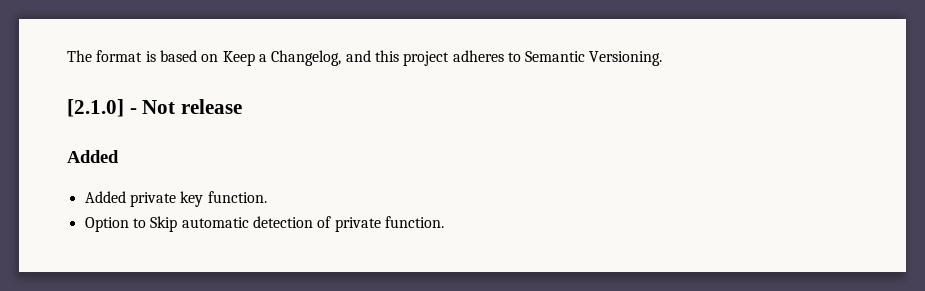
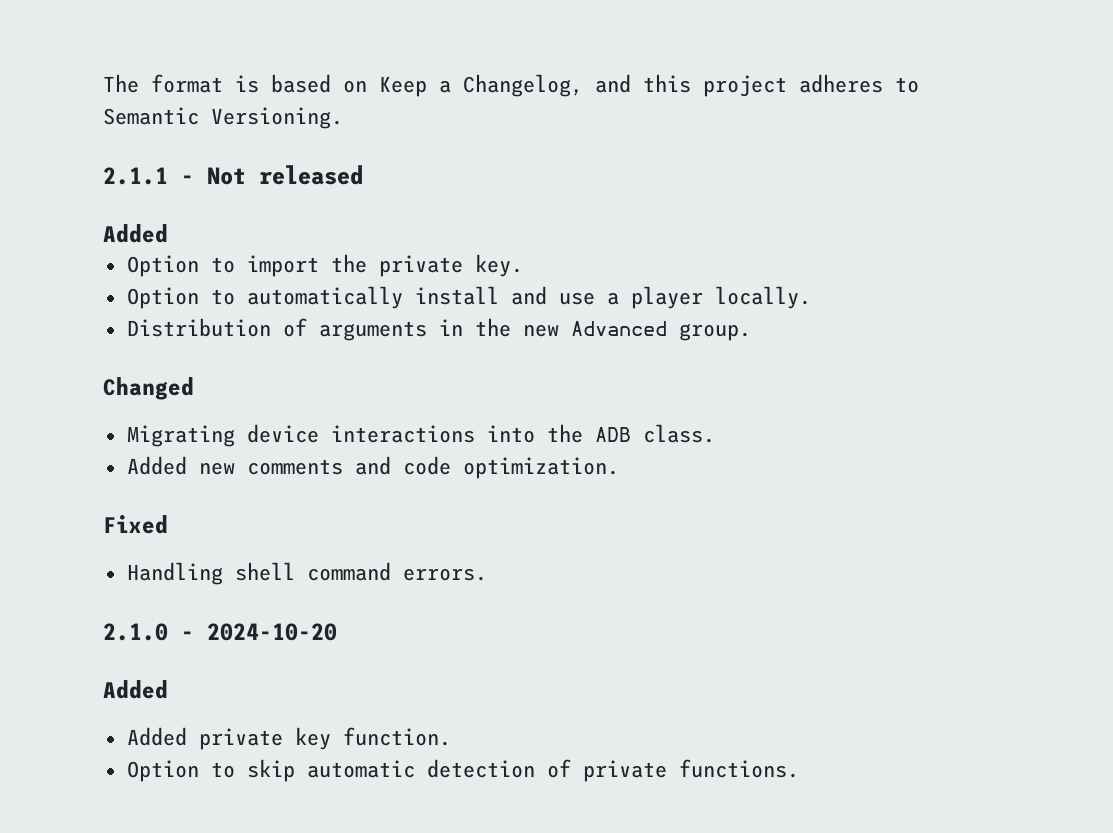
[67,99,124,117] [2.1.0] -> [103,167,168,185] 2.1.1
[181,99,243,114] release -> [259,165,363,185] [103,224,168,243] [126,254,523,277] [126,286,811,309] [126,318,751,341] [103,377,194,400] [126,424,715,447] [126,456,619,479] [103,515,168,534] [126,562,487,585] [103,623,337,641] released // Added // Option to import the private key. // Option to automatically install and use a player locally. // Distribution of arguments in the new Advanced group. // Changed // Migrating device interactions into the ADB class. // Added new comments and code optimization. // Fixed // Handling shell command errors. // 2.1.0 - 2024-10-20
[150,216,178,232] Skip -> [246,759,295,782] skip
[384,216,444,228] function. -> [678,759,799,778] functions.

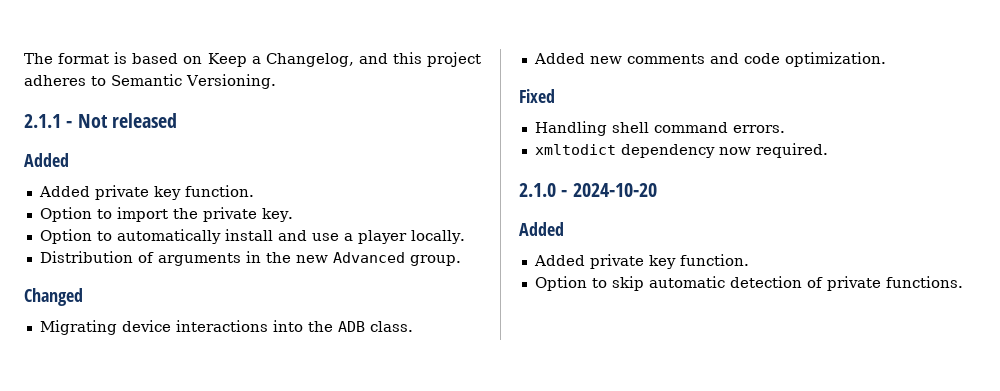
(168, 233) none -> [38,185,254,200] // Added private key function.
(487, 574) none -> [534,143,828,158] // xmltodict dependency now required.

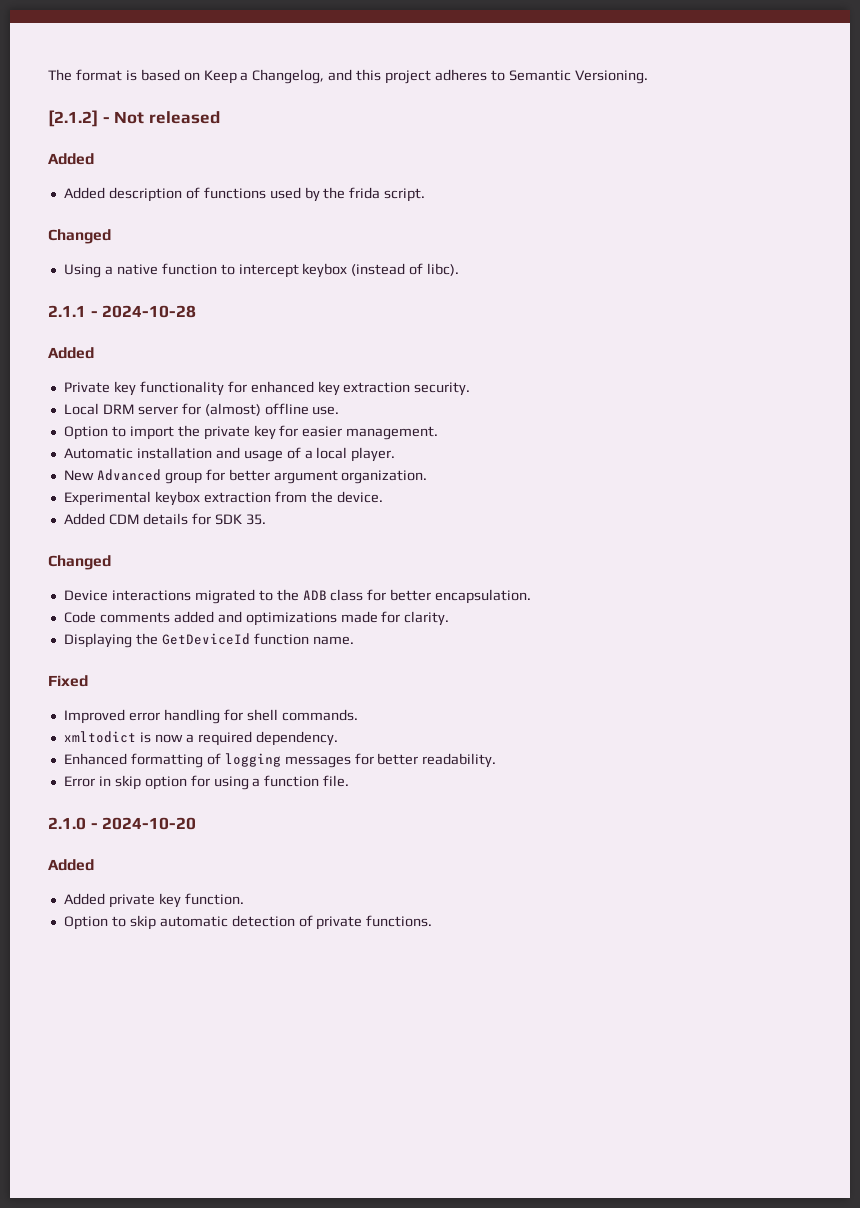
[24,114,61,128] 2.1.1 -> [48,110,98,127] [2.1.2]
[94,185,254,200] private key function. -> [108,187,426,202] [48,229,111,244] [63,263,460,278] [48,305,197,318] [48,347,94,359] [63,381,471,396] [63,403,340,416] description of functions used by the frida script. // Changed // Using a native function to intercept keybox (instead of libc). // 2.1.1 - 2024-10-28 // Added // Private key functionality for enhanced key extraction security. // Local DRM server for (almost) offline use.
[261,208,293,222] [39,229,465,244] [39,251,461,266] [24,288,83,306] [39,320,413,335] [533,52,886,67] [519,89,555,103] [534,121,785,136] [534,143,828,158] key. // Option to automatically install and use a player locally. // Distribution of arguments in the new Advanced group. // Changed // Migrating device interactions into the ADB class. // Added new comments and code optimization. // Fixed // Handling shell command errors. // xmltodict dependency now required. -> [253,425,439,440] [63,447,396,462] [63,469,428,484] [63,491,383,506] [63,513,266,525] [48,555,111,570] [63,589,532,604] [63,611,450,626] [63,633,354,648] [48,675,88,687] [63,709,358,724] [63,731,338,746] [63,753,497,768] [63,775,350,790] key for easier management. // Automatic installation and usage of a local player. // New Advanced group for better argument organization. // Experimental keybox extraction from the device. // Added CDM details for SDK 35. // Changed // Device interactions migrated to the ADB class for better encapsulation. // Code comments added and optimizations made for clarity. // Displaying the GetDeviceId function name. // Fixed // Improved error handling for shell commands. // xmltodict is now a required dependency. // Enhanced formatting of logging messages for better readability. // Error in skip option for using a function file.

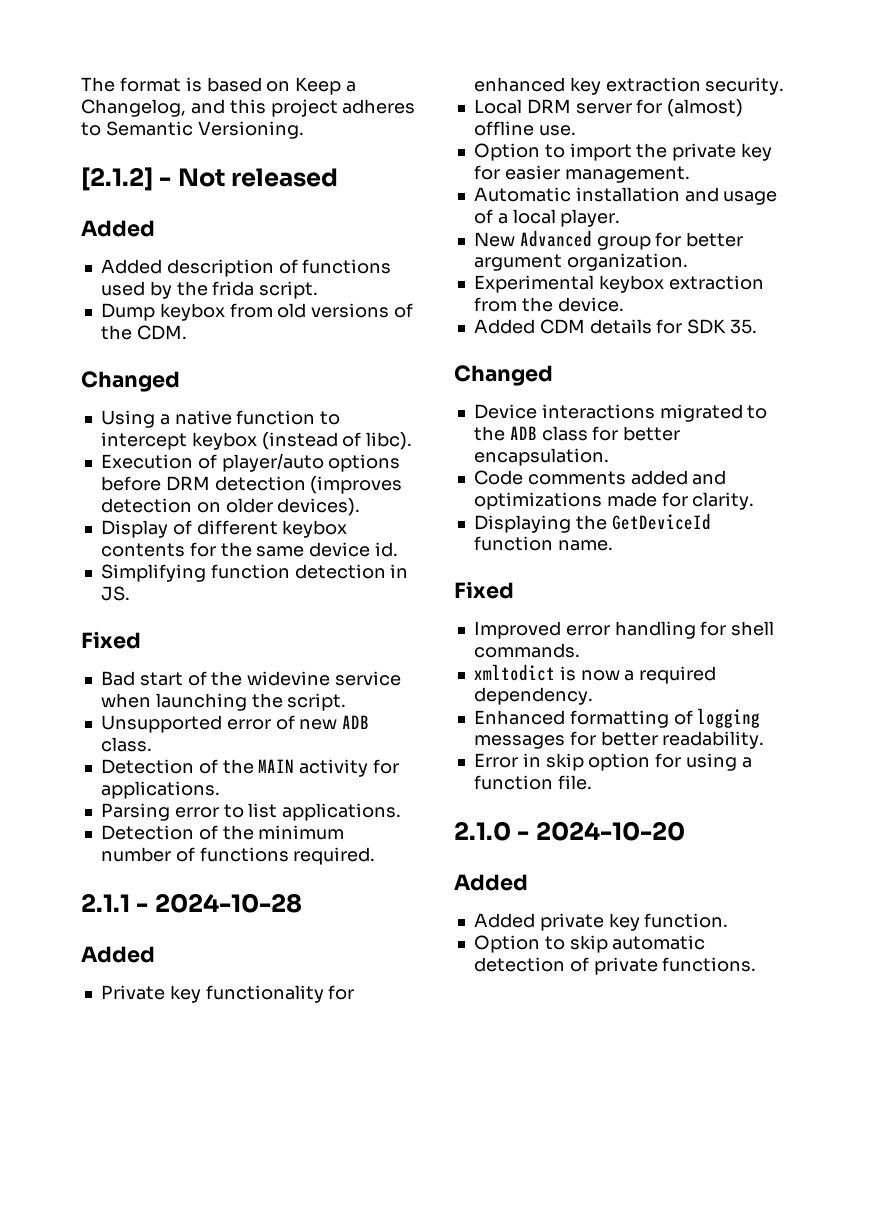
(426, 195) none -> [100,303,414,321] [100,325,187,340] // Dump keybox from old versions of the CDM.
(460, 269) none -> [100,453,401,472] [100,476,403,494] [100,498,361,516] [100,520,348,538] [100,542,399,557] [100,564,409,582] [100,586,130,601] [81,631,141,649] [100,671,402,686] [100,693,347,711] [100,715,370,733] [100,737,152,752] [100,759,400,777] [100,781,220,799] [100,803,402,821] [100,825,345,840] [100,847,376,865] // Execution of player/auto options before DRM detection (improves detection on older devices). // Display of different keybox contents for the same device id. // Simplifying function detection in JS. // Fixed // Bad start of the widevine service when launching the script. // Unsupported error of new ADB class. // Detection of the MAIN activity for applications. // Parsing error to list applications. // Detection of the minimum number of functions required.

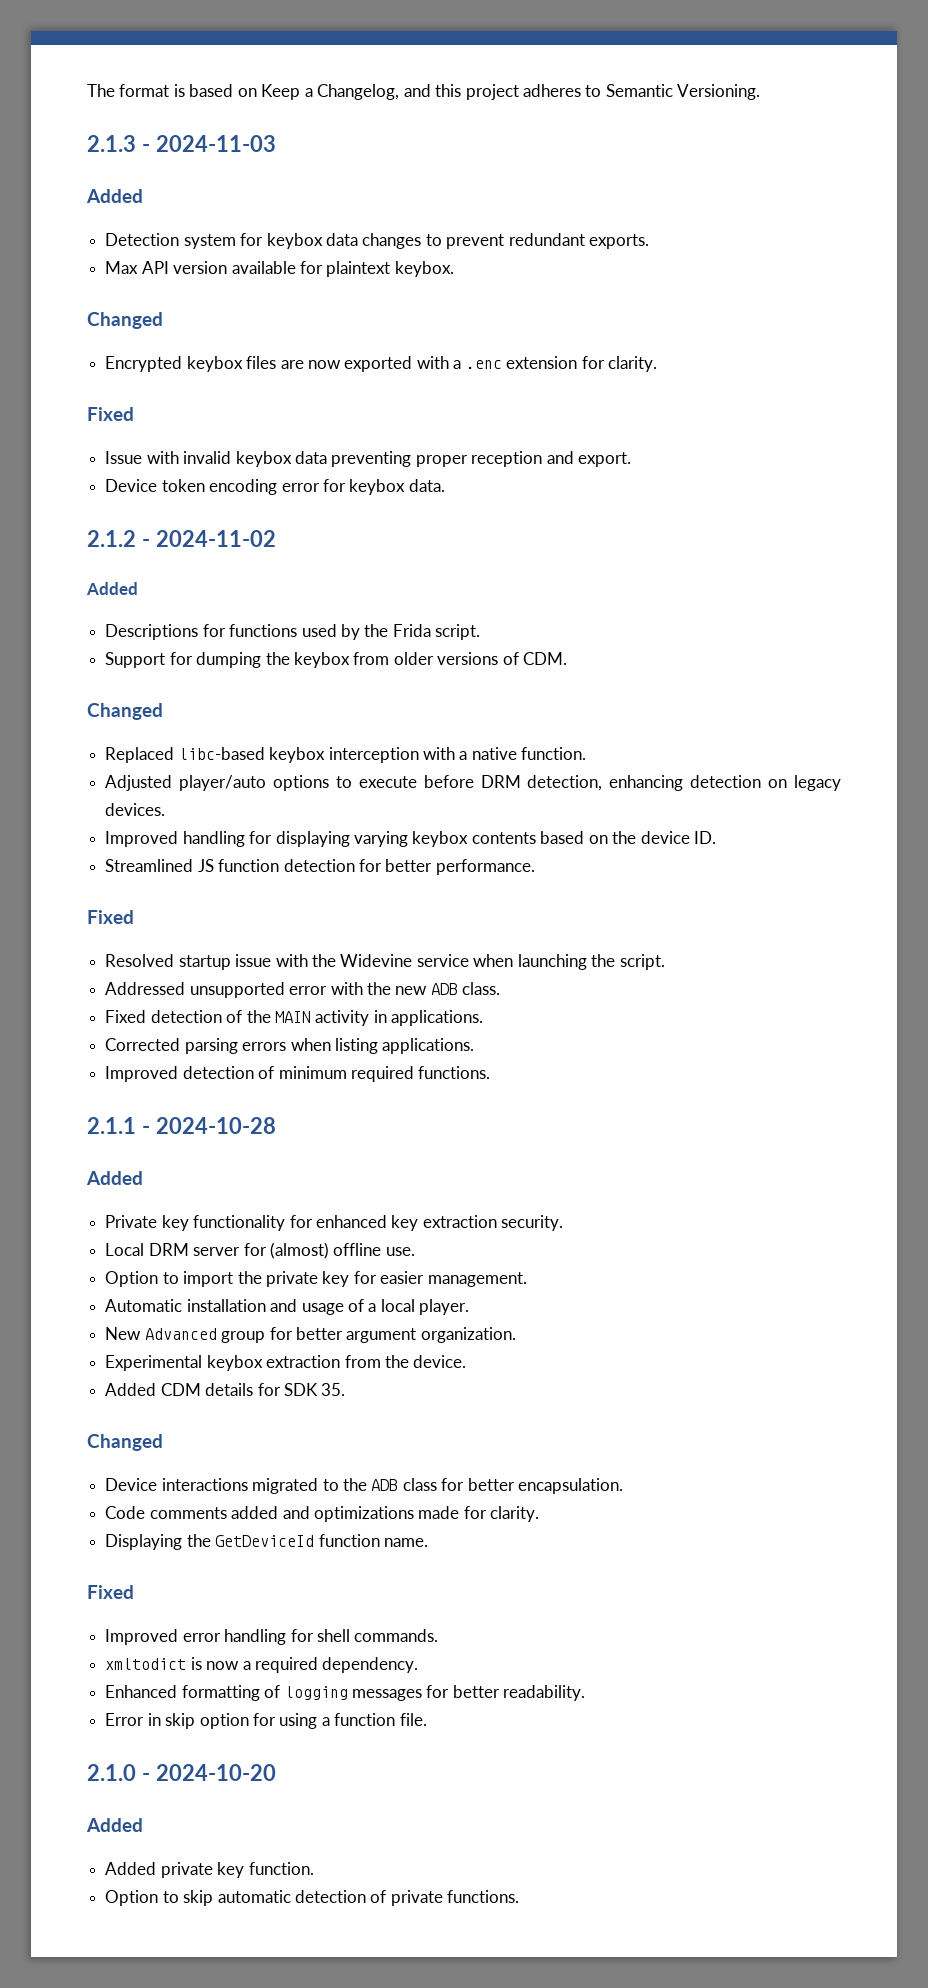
[81,167,339,191] [81,220,155,237] [100,259,298,277] [2.1.2] - Not released // Added // Added description of -> [87,135,276,152] [86,189,143,203] [105,233,650,249] [105,261,454,277] [87,312,163,329] [105,356,658,372] [87,407,134,421] [105,451,632,467] [105,479,445,495] [87,530,276,547] [86,582,138,595] [105,624,226,640] 2.1.3 - 2024-11-03 // Added // Detection system for keybox data changes to prevent redundant exports. // Max API version available for plaintext keybox. // Changed // Encrypted keybox files are now exported with a .enc extension for clarity. // Fixed // Issue with invalid keybox data preventing proper reception and export. // Device token encoding error for keybox data. // 2.1.2 - 2024-11-02 // Added // Descriptions for
[212,281,319,299] [100,303,155,321] frida script. // Dump -> [392,624,481,640] [105,652,290,668] Frida script. // Support for dumping the
[277,303,307,318] old -> [393,652,434,665] older
[100,325,132,340] the -> (519, 658) none
[100,410,341,428] [100,432,413,450] [100,453,401,472] [100,476,403,494] [100,498,361,516] [100,520,348,538] [100,542,399,557] [100,564,409,582] [100,586,130,601] [81,631,141,649] [100,671,331,686] Using a native function to intercept keybox (instead of libc). // Execution of player/auto options before DRM detection (improves detection on older devices). // Display of different keybox contents for the same device id. // Simplifying function detection in JS. // Fixed // Bad start of the widevine -> [105,747,587,763] [105,775,841,791] [105,803,166,816] [105,831,717,847] [105,859,535,875] [87,910,134,924] [105,954,413,970] Replaced libc-based keybox interception with a native function. // Adjusted player/auto options to execute before DRM detection, enhancing detection on legacy devices. // Improved handling for displaying varying keybox contents based on the device ID. // Streamlined JS function detection for better performance. // Fixed // Resolved startup issue with the Widevine
[100,715,295,733] Unsupported error of -> [105,982,391,998] Addressed unsupported error with the
[100,759,194,774] Detection -> [105,1010,222,1023] Fixed detection
[373,759,400,774] [100,781,220,799] [100,803,402,821] [100,825,345,840] [100,847,376,865] for applications. // Parsing error to list applications. // Detection of the minimum number of functions required. -> [373,1010,484,1026] [105,1038,475,1054] [105,1066,491,1082] in applications. // Corrected parsing errors when listing applications. // Improved detection of minimum required functions.

